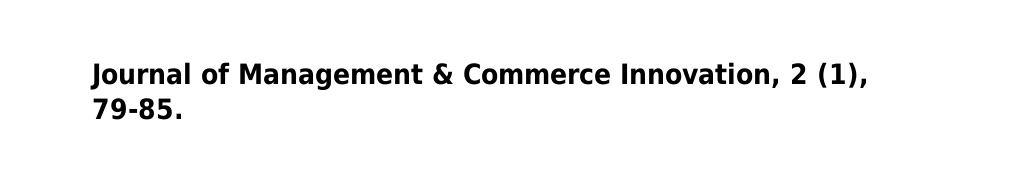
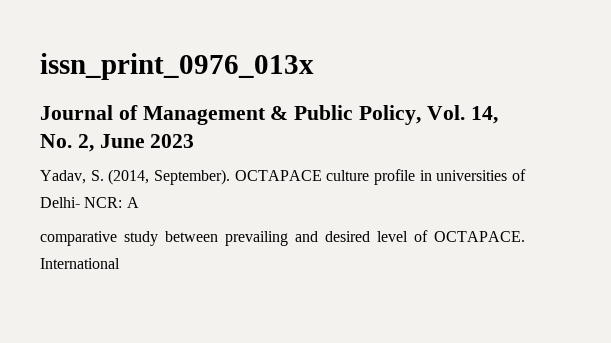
(90, 76) none -> [40,53,314,80] issn_print_0976_013x //
[463,62,869,88] [92,98,184,120] Commerce Innovation, 2 (1), 79-85. -> [294,105,498,125] [40,134,195,152] [40,169,526,185] [40,197,139,208] [40,230,525,246] [40,258,120,269] Public Policy, Vol. 14, No. 2, June 2023 // Yadav, S. (2014, September). OCTAPACE culture profile in universities of Delhi- NCR: A // comparative study between prevailing and desired level of OCTAPACE. International

